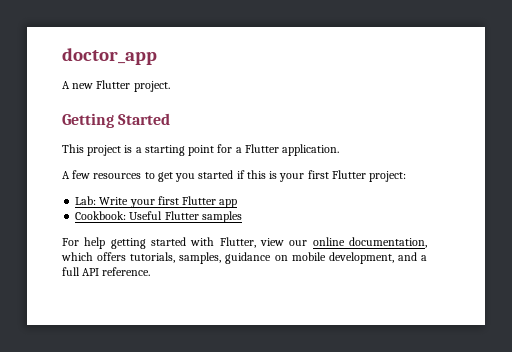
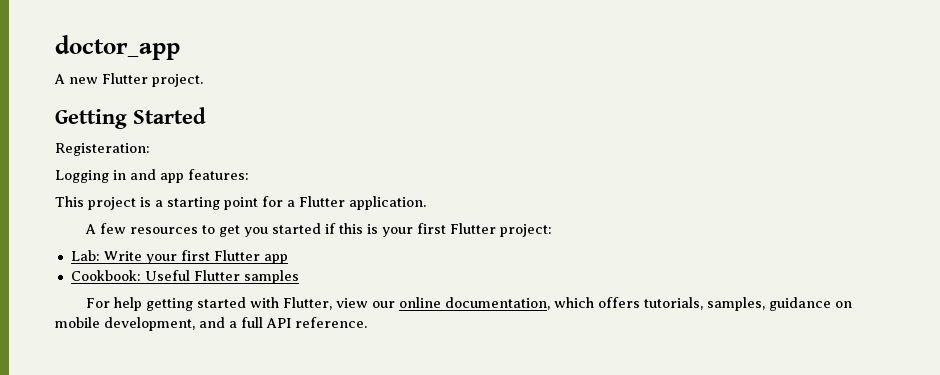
(171, 119) none -> [55,143,150,156] [55,169,249,183] // Registeration: // Logging in and app features:

